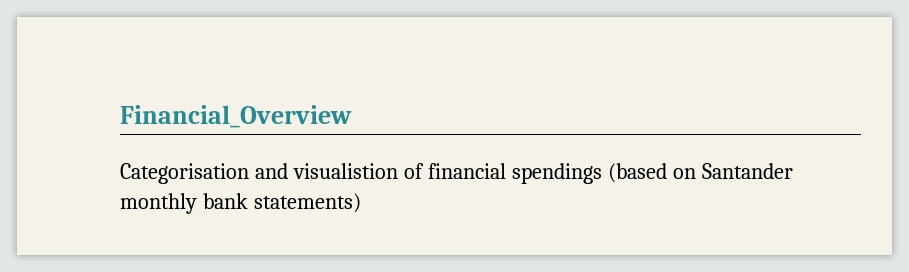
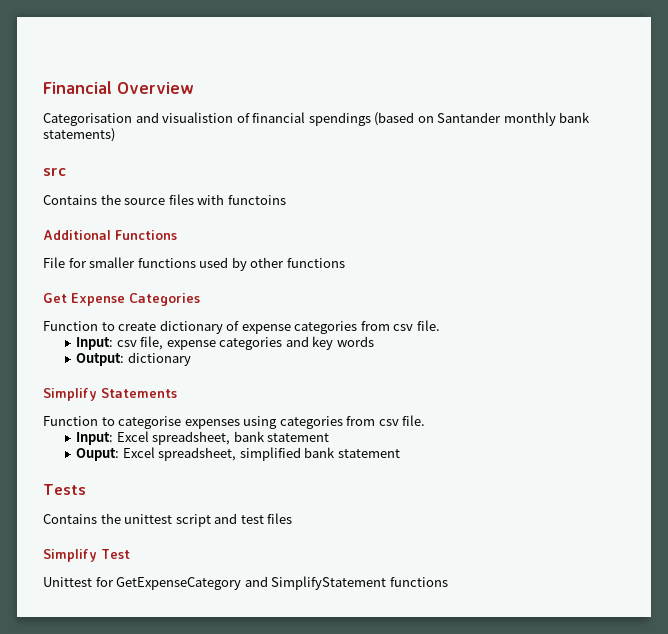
[120,105,352,128] Financial_Overview -> [43,81,194,94] Financial Overview
(361, 203) none -> [43,168,66,176] [43,194,286,205] [43,230,177,240] [43,257,345,271] [43,293,200,306] [43,320,440,334] [76,336,374,350] [76,352,191,366] [43,388,177,401] [43,415,426,429] [76,431,330,445] [76,447,400,461] [43,484,86,495] [43,513,293,527] [43,549,130,562] [43,576,448,590] // src // Contains the source files with functoins // Additional Functions // File for smaller functions used by other functions // Get Expense Categories // Function to create dictionary of expense categories from csv file. // Input: csv file, expense categories and key words // Output: dictionary // Simplify Statements // Function to categorise expenses using categories from csv file. // Input: Excel spreadsheet, bank statement // Ouput: Excel spreadsheet, simplified bank statement // Tests // Contains the unittest script and test files // Simplify Test // Unittest for GetExpenseCategory and SimplifyStatement functions

